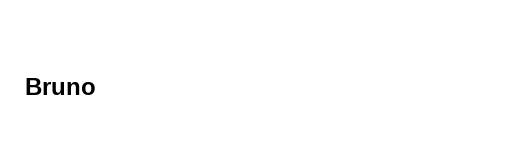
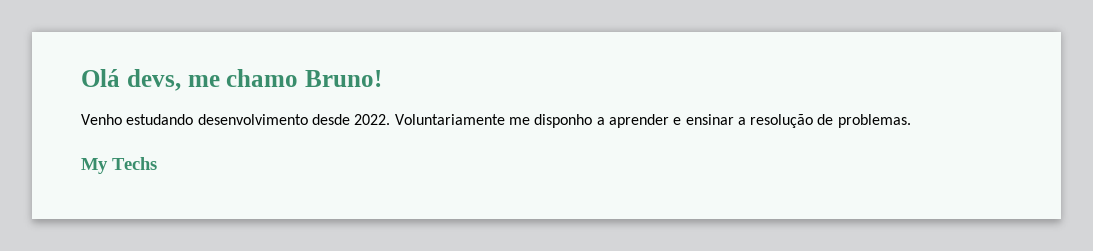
[25,78,96,95] Bruno -> [81,69,382,91] [81,114,911,128] [81,157,157,174] Olá devs, me chamo Bruno! // Venho estudando desenvolvimento desde 2022. Voluntariamente me disponho a aprender e ensinar a resolução de problemas. // My Techs

